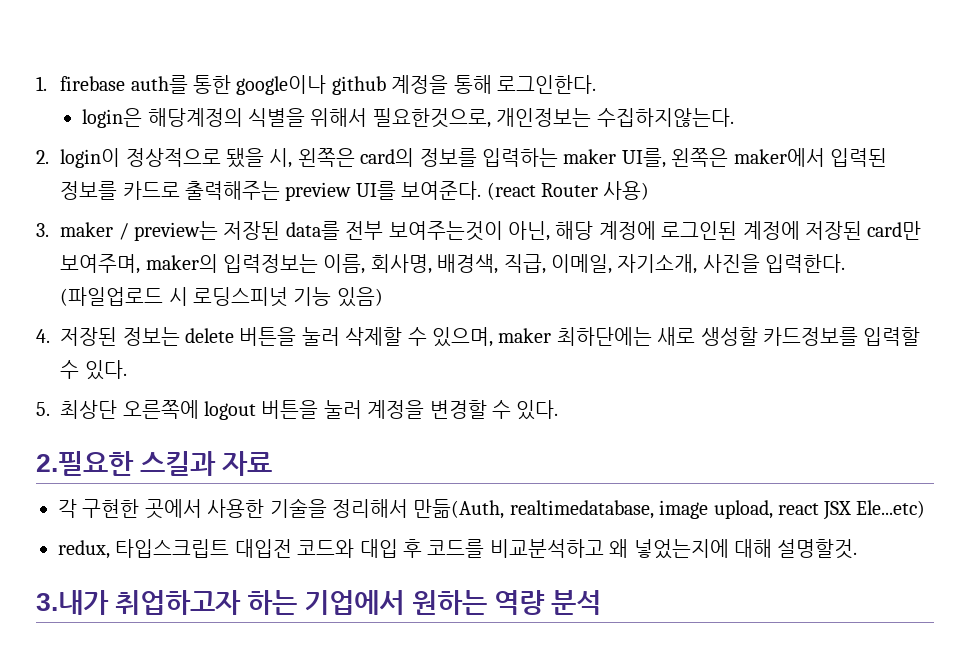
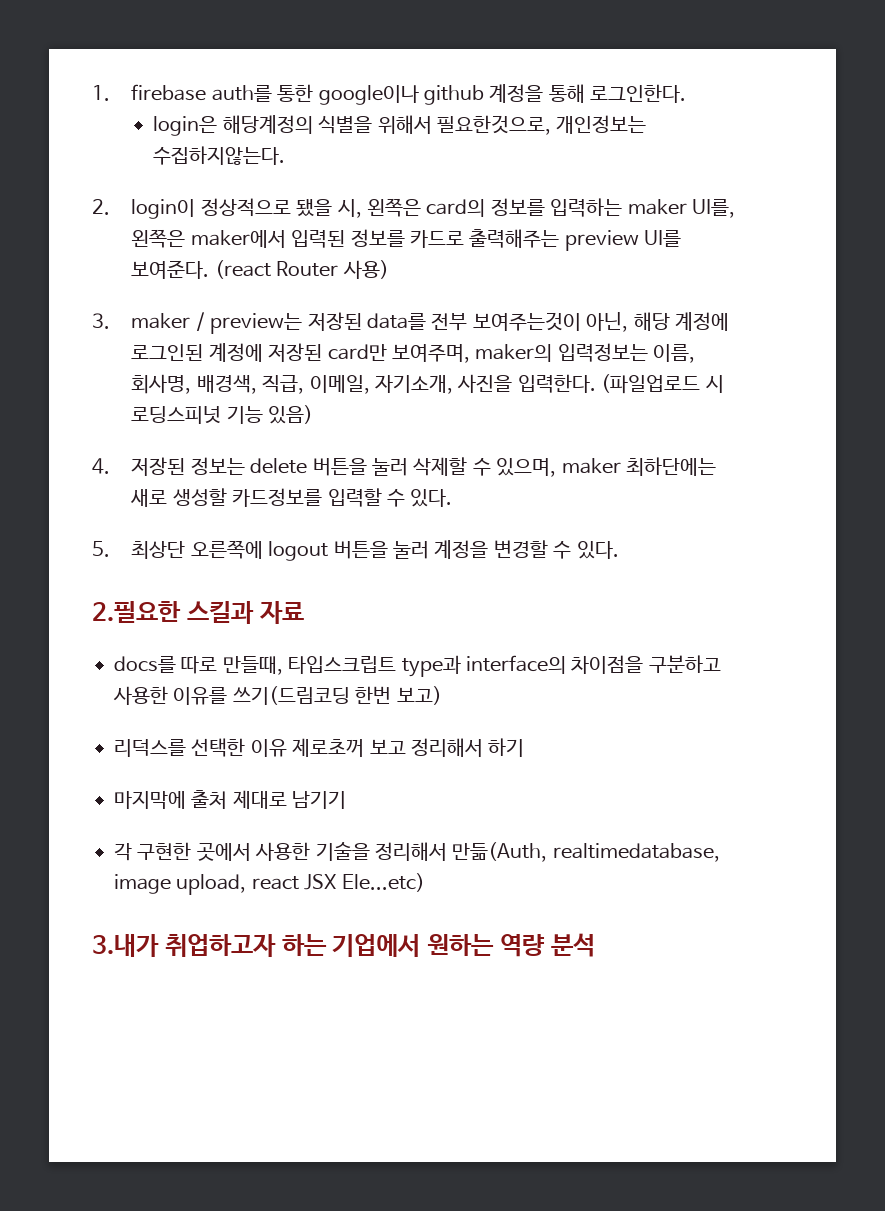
(273, 463) none -> [114,655,721,677] [113,686,442,705] [114,738,525,757] [114,790,347,809] // docs를 따로 만들때, 타입스크립트 type과 interface의 차이점을 구분하고 사용한 이유를 쓰기(드림코딩 한번 보고) // 리덕스를 선택한 이유 제로초꺼 보고 정리해서 하기 // 마지막에 출처 제대로 남기기
[58,539,858,559] // redux, 타입스크립트 대입전 코드와 대입 후 코드를 비교분석하고 왜 넣었는지에 대해 설명할것. -> (425, 882) none

